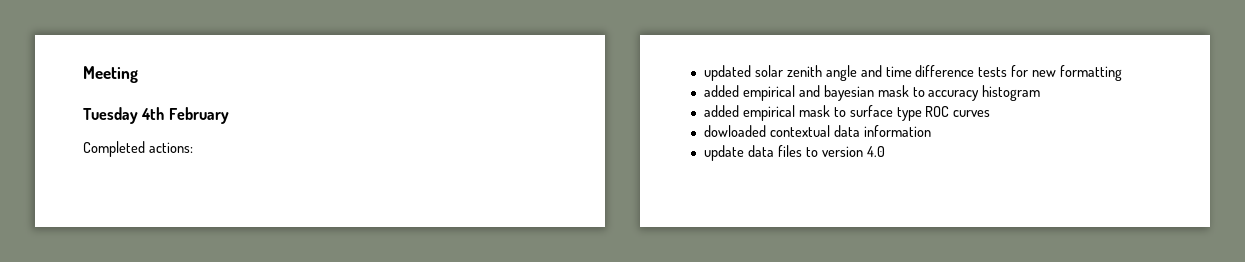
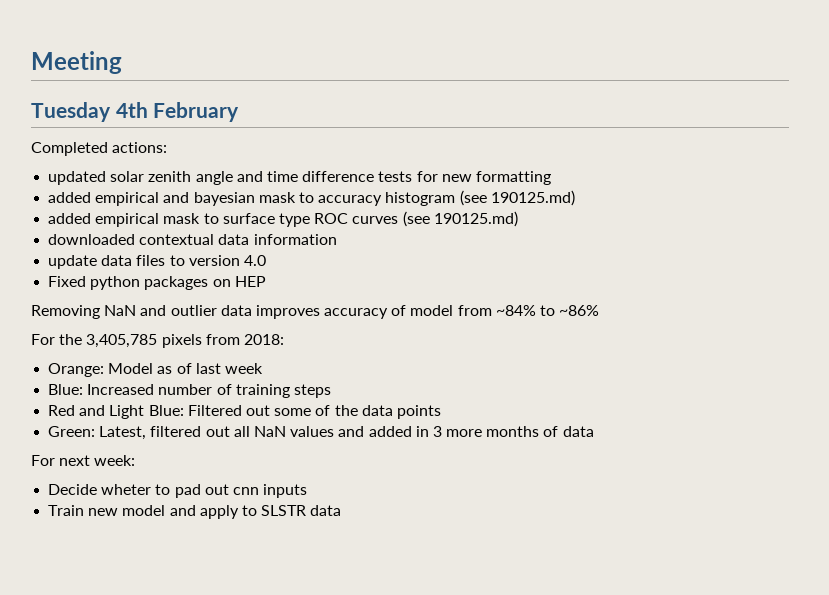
(1041, 93) none -> [459,190,575,206] (see 190125.md)
[703,125,766,137] // dowloaded -> [402,211,518,227] [48,234,136,245] (see 190125.md) // downloaded
(885, 151) none -> [48,276,266,290] [31,305,600,319] [31,334,284,348] [48,363,263,377] [48,384,331,398] [48,405,441,419] [48,426,594,440] [31,455,136,466] [48,484,308,498] [48,505,342,519] // Fixed python packages on HEP // Removing NaN and outlier data improves accuracy of model from ~84% to ~86% // For the 3,405,785 pixels from 2018: // Orange: Model as of last week // Blue: Increased number of training steps // Red and Light Blue: Filtered out some of the data points // Green: Latest, filtered out all NaN values and added in 3 more months of data // For next week: // Decide wheter to pad out cnn inputs // Train new model and apply to SLSTR data

